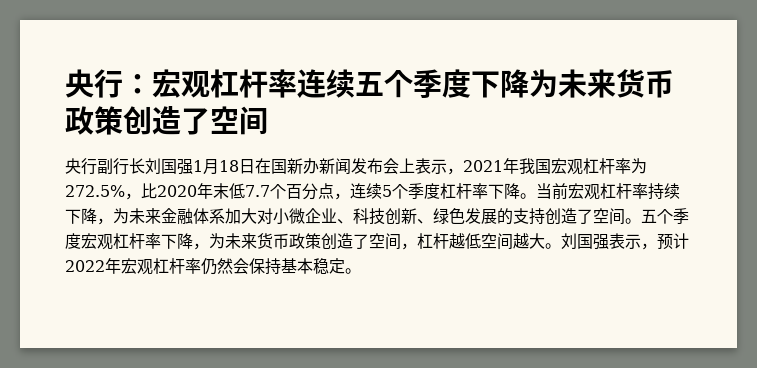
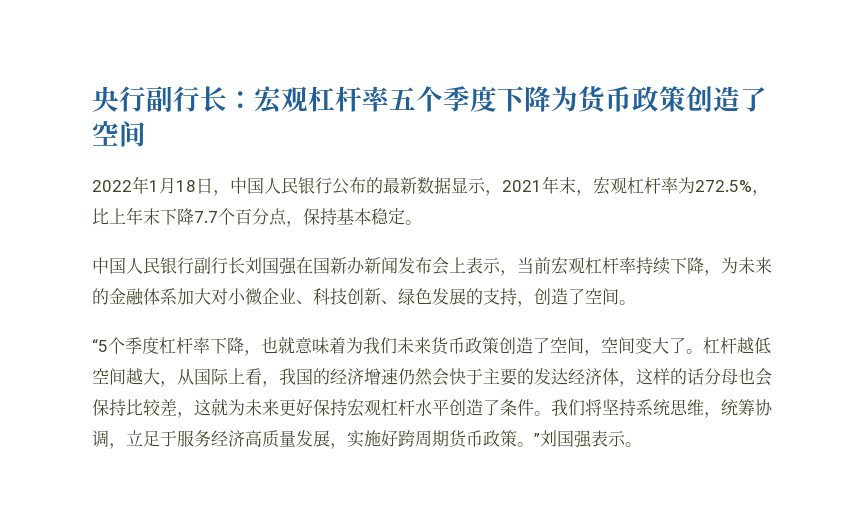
[65,69,123,98] 央行 -> [92,86,227,112] 央行副行长
[297,69,355,98] 连续 -> (389, 99) none
[558,69,616,98] 未来 -> (578, 99) none
[65,158,81,174] 央 -> [92,176,769,196] [92,207,422,227] [92,257,177,274] 2022年1月18日，中国人民银行公布的最新数据显示，2021年末，宏观杠杆率为272.5%，比上年末下降7.7个百分点，保持基本稳定。 // 中国人民银
[193,159,255,175] 1月18日 -> (297, 266) none
[463,158,647,175] [65,183,536,200] 2021年我国宏观杠杆率为272.5%，比2020年末低7.7个百分点，连续5个季度杠杆率下降。 -> (517, 273) none
(161, 216) none -> [92,288,109,305] 的
(545, 216) none -> [517,301,534,307] ，
[641,208,689,224] [65,233,225,250] 五个季度宏观杠杆率下降，为 -> [92,336,397,356] // “5个季度杠杆率下降，也就意味着为我们
(417, 246) none -> [601,337,703,354] 空间变大了。
[545,233,689,250] [65,258,345,275] 。刘国强表示，预计2022年宏观杠杆率仍然会保持基本稳定 -> [160,368,772,387] [92,398,773,418] [92,430,626,449] ，从国际上看，我国的经济增速仍然会快于主要的发达经济体，这样的话分母也会保持比较差，这就为未来更好保持宏观杠杆水平创造了条件。我们将坚持系统思维，统筹协调，立足于服务经济高质量发展，实施好跨周期货币政策。”刘国强表示

